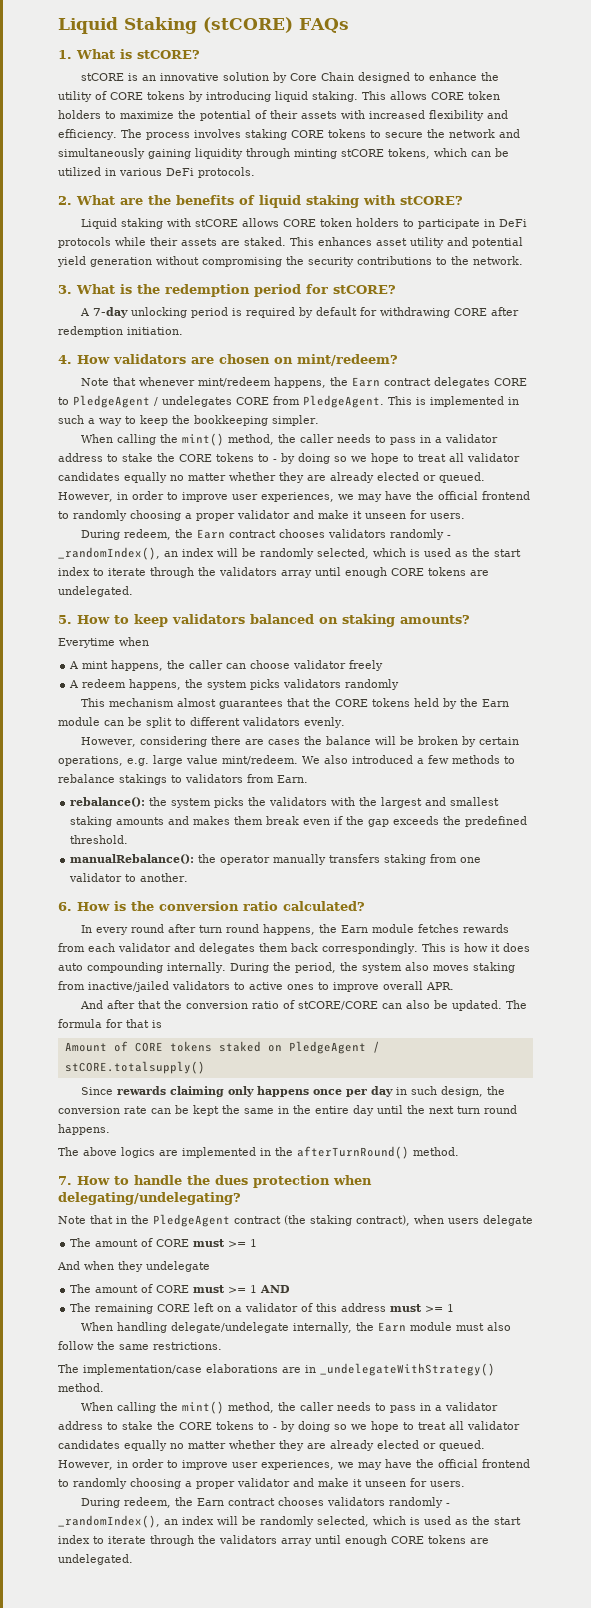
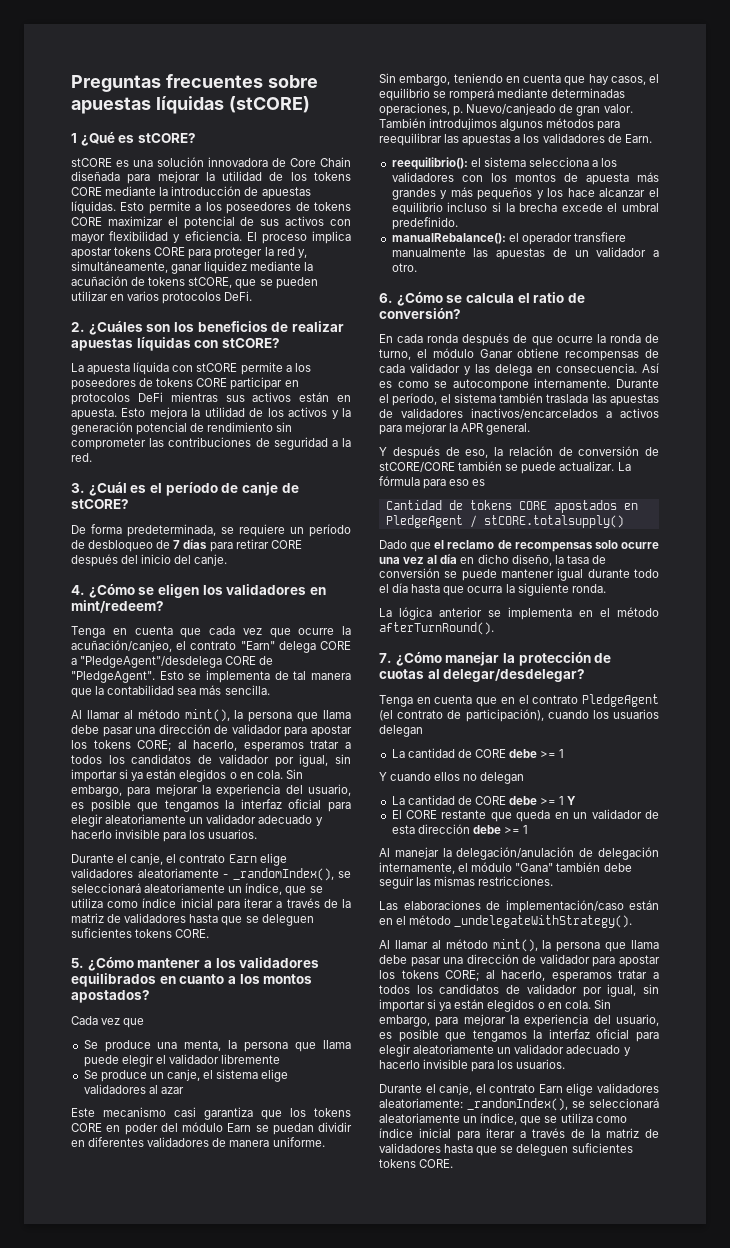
[58,17,349,34] [58,49,200,59] [80,72,499,83] [58,91,500,102] [58,110,508,121] [58,129,520,140] [58,148,509,159] [58,167,255,178] [58,195,463,208] [80,218,527,229] [58,237,523,248] [57,256,523,267] [58,284,396,297] [79,307,519,318] [58,326,183,337] [58,354,398,366] [80,377,527,388] [58,395,519,408] [58,415,319,426] [80,433,498,446] [58,453,520,464] [58,472,485,483] [58,491,530,502] [58,510,465,521] [80,529,451,540] [58,547,521,560] [58,567,489,578] [58,586,133,597] [58,614,470,627] [58,637,149,648] [69,660,384,671] [69,679,400,690] [80,698,509,709] [58,717,345,728] [80,736,519,747] [58,755,515,766] [58,774,308,785] [70,797,500,808] [70,816,528,827] [70,835,129,844] [70,854,482,865] [69,873,189,882] [58,901,365,911] [80,924,509,935] [58,943,530,954] [58,962,515,973] [58,981,454,992] [79,1000,527,1011] [58,1019,162,1028] [64,1041,380,1054] [64,1061,205,1074] [80,1086,505,1097] [58,1105,517,1116] [58,1124,110,1135] [58,1146,459,1159] [58,1175,372,1188] [58,1192,241,1205] [58,1214,533,1227] [70,1238,258,1247] [57,1261,210,1272] [70,1284,291,1293] [70,1303,455,1314] [80,1322,511,1333] [58,1341,222,1350] [58,1363,495,1376] [58,1383,104,1392] [80,1401,498,1414] [58,1421,520,1432] [58,1440,485,1451] [58,1459,530,1470] [58,1478,465,1489] [80,1497,450,1508] [58,1515,521,1528] [58,1535,489,1546] [58,1554,133,1565] Liquid Staking (stCORE) FAQs // 1. What is stCORE? // stCORE is an innovative solution by Core Chain designed to enhance the utility of CORE tokens by introducing liquid staking. This allows CORE token holders to maximize the potential of their assets with increased flexibility and efficiency. The process involves staking CORE tokens to secure the network and simultaneously gaining liquidity through minting stCORE tokens, which can be utilized in various DeFi protocols. // 2. What are the benefits of liquid staking with stCORE? // Liquid staking with stCORE allows CORE token holders to participate in DeFi protocols while their assets are staked. This enhances asset utility and potential yield generation without compromising the security contributions to the network. // 3. What is the redemption period for stCORE? // A 7-day unlocking period is required by default for withdrawing CORE after redemption initiation. // 4. How validators are chosen on mint/redeem? // Note that whenever mint/redeem happens, the Earn contract delegates CORE to PledgeAgent / undelegates CORE from PledgeAgent. This is implemented in such a way to keep the bookkeeping simpler. // When calling the mint() method, the caller needs to pass in a validator address to stake the CORE tokens to - by doing so we hope to treat all validator candidates equally no matter whether they are already elected or queued. However, in order to improve user experiences, we may have the official frontend to randomly choosing a proper validator and make it unseen for users. // During redeem, the Earn contract chooses validators randomly - _randomIndex(), an index will be randomly selected, which is used as the start index to iterate through the validators array until enough CORE tokens are undelegated. // 5. How to keep validators balanced on staking amounts? // Everytime when // A mint happens, the caller can choose validator freely // A redeem happens, the system picks validators randomly // This mechanism almost guarantees that the CORE tokens held by the Earn module can be split to different validators evenly. // However, considering there are cases the balance will be broken by certain operations, e.g. large value mint/redeem. We also introduced a few methods to rebalance stakings to validators from Earn. // rebalance(): the system picks the validators with the largest and smallest staking amounts and makes them break even if the gap exceeds the predefined threshold. // manualRebalance(): the operator manually transfers staking from one validator to another. // 6. How is the conversion ratio calculated? // In every round after turn round happens, the Earn module fetches rewards from each validator and delegates them back correspondingly. This is how it does auto compounding internally. During the period, the system also moves staking from inactive/jailed validators to active ones to improve overall APR. // And after that the conversion ratio of stCORE/CORE can also be updated. The formula for that is // Amount of CORE tokens staked on PledgeAgent / stCORE.totalsupply() // Since rewards claiming only happens once per day in such design, the conversion rate can be kept the same in the entire day until the next turn round happens. // The above logics are implemented in the afterTurnRound() method. // 7. How to handle the dues protection when delegating/undelegating? // Note that in the PledgeAgent contract (the staking contract), when users delegate // The amount of CORE must >= 1 // And when they undelegate // The amount of CORE must >= 1 AND // The remaining CORE left on a validator of this address must >= 1 // When handling delegate/undelegate internally, the Earn module must also follow the same restrictions. // The implementation/case elaborations are in _undelegateWithStrategy() method. // When calling the mint() method, the caller needs to pass in a validator address to stake the CORE tokens to - by doing so we hope to treat all validator candidates equally no matter whether they are already elected or queued. However, in order to improve user experiences, we may have the official frontend to randomly choosing a proper validator and make it unseen for users. // During redeem, the Earn contract chooses validators randomly - _randomIndex(), an index will be randomly selected, which is used as the start index to iterate through the validators array until enough CORE tokens are undelegated. -> [71,74,318,92] [71,96,310,114] [71,132,196,146] [71,157,351,167] [71,171,351,184] [71,186,311,199] [71,201,351,214] [71,216,351,229] [71,231,351,244] [71,247,307,259] [71,261,314,274] [71,276,318,289] [71,291,253,304] [71,321,344,335] [71,337,280,351] [71,362,311,375] [71,377,299,390] [71,392,351,405] [71,407,352,420] [71,422,293,435] [71,437,351,450] [71,453,92,462] [71,482,299,496] [71,499,129,509] [71,524,351,537] [71,539,302,552] [71,554,228,567] [71,584,326,598] [71,600,164,613] [71,626,351,638] [71,640,351,653] [71,656,274,668] [71,670,351,683] [71,685,270,698] [71,709,351,722] [71,724,353,737] [71,740,351,752] [71,754,352,767] [71,769,303,782] [71,784,351,797] [71,799,351,812] [71,814,323,827] [71,829,258,842] [71,853,287,866] [71,868,351,881] [71,883,323,896] [71,898,352,911] [71,913,314,926] [71,928,210,938] [71,957,320,971] [71,973,313,987] [71,990,150,1003] [71,1016,145,1028] [83,1040,351,1052] [83,1054,281,1067] [83,1069,289,1082] [83,1084,184,1094] [71,1107,351,1120] [71,1122,352,1135] [71,1137,325,1147] [379,73,659,86] [379,88,626,101] [379,103,633,116] [379,118,621,131] [379,133,652,146] [391,157,618,170] [391,172,659,185] [391,187,659,200] [391,202,659,215] [391,217,458,230] [391,232,626,245] [391,247,659,260] [391,263,417,272] [379,292,585,306] [379,308,461,319] [379,333,659,346] [379,348,659,361] [379,363,659,376] [379,378,659,391] [379,393,659,406] [379,408,659,420] [379,422,531,435] [379,446,659,459] [379,461,631,474] [379,476,486,489] [385,500,638,513] [385,515,624,528] [379,540,659,552] [379,554,606,566] [379,568,659,581] [379,583,606,596] [379,607,659,620] [379,622,494,635] [379,652,612,666] [379,669,586,682] [379,694,659,707] [379,709,659,722] [379,725,423,737] [391,748,565,758] [379,772,525,784] [391,795,577,805] [391,809,659,822] [391,824,529,834] [379,847,659,860] [379,862,632,874] [379,876,554,889] [379,900,659,913] [379,915,633,928] [379,939,659,952] [379,954,660,967] [379,970,659,982] [379,984,659,997] [379,999,611,1012] [379,1014,659,1027] [379,1029,659,1042] [379,1044,631,1057] [379,1059,566,1072] [379,1083,659,1096] [379,1098,659,1111] [379,1113,627,1126] [379,1128,659,1141] [379,1143,633,1156] [379,1159,454,1168] Preguntas frecuentes sobre apuestas líquidas (stCORE) // 1 ¿Qué es stCORE? // stCORE es una solución innovadora de Core Chain diseñada para mejorar la utilidad de los tokens CORE mediante la introducción de apuestas líquidas. Esto permite a los poseedores de tokens CORE maximizar el potencial de sus activos con mayor flexibilidad y eficiencia. El proceso implica apostar tokens CORE para proteger la red y, simultáneamente, ganar liquidez mediante la acuñación de tokens stCORE, que se pueden utilizar en varios protocolos DeFi. // 2. ¿Cuáles son los beneficios de realizar apuestas líquidas con stCORE? // La apuesta líquida con stCORE permite a los poseedores de tokens CORE participar en protocolos DeFi mientras sus activos están en apuesta. Esto mejora la utilidad de los activos y la generación potencial de rendimiento sin comprometer las contribuciones de seguridad a la red. // 3. ¿Cuál es el período de canje de stCORE? // De forma predeterminada, se requiere un período de desbloqueo de 7 días para retirar CORE después del inicio del canje. // 4. ¿Cómo se eligen los validadores en mint/redeem? // Tenga en cuenta que cada vez que ocurre la acuñación/canjeo, el contrato "Earn" delega CORE a "PledgeAgent"/desdelega CORE de "PledgeAgent". Esto se implementa de tal manera que la contabilidad sea más sencilla. // Al llamar al método mint(), la persona que llama debe pasar una dirección de validador para apostar los tokens CORE; al hacerlo, esperamos tratar a todos los candidatos de validador por igual, sin importar si ya están elegidos o en cola. Sin embargo, para mejorar la experiencia del usuario, es posible que tengamos la interfaz oficial para elegir aleatoriamente un validador adecuado y hacerlo invisible para los usuarios. // Durante el canje, el contrato Earn elige validadores aleatoriamente - _randomIndex(), se seleccionará aleatoriamente un índice, que se utiliza como índice inicial para iterar a través de la matriz de validadores hasta que se deleguen suficientes tokens CORE. // 5. ¿Cómo mantener a los validadores equilibrados en cuanto a los montos apostados? // Cada vez que // Se produce una menta, la persona que llama puede elegir el validador libremente // Se produce un canje, el sistema elige validadores al azar // Este mecanismo casi garantiza que los tokens CORE en poder del módulo Earn se puedan dividir en diferentes validadores de manera uniforme. // Sin embargo, teniendo en cuenta que hay casos, el equilibrio se romperá mediante determinadas operaciones, p. Nuevo/canjeado de gran valor. También introdujimos algunos métodos para reequilibrar las apuestas a los validadores de Earn. // reequilibrio(): el sistema selecciona a los validadores con los montos de apuesta más grandes y más pequeños y los hace alcanzar el equilibrio incluso si la brecha excede el umbral predefinido. // manualRebalance(): el operador transfiere manualmente las apuestas de un validador a otro. // 6. ¿Cómo se calcula el ratio de conversión? // En cada ronda después de que ocurre la ronda de turno, el módulo Ganar obtiene recompensas de cada validador y las delega en consecuencia. Así es como se autocompone internamente. Durante el período, el sistema también traslada las apuestas de validadores inactivos/encarcelados a activos para mejorar la APR general. // Y después de eso, la relación de conversión de stCORE/CORE también se puede actualizar. La fórmula para eso es // Cantidad de tokens CORE apostados en PledgeAgent / stCORE.totalsupply() // Dado que el reclamo de recompensas solo ocurre una vez al día en dicho diseño, la tasa de conversión se puede mantener igual durante todo el día hasta que ocurra la siguiente ronda. // La lógica anterior se implementa en el método afterTurnRound(). // 7. ¿Cómo manejar la protección de cuotas al delegar/desdelegar? // Tenga en cuenta que en el contrato PledgeAgent (el contrato de participación), cuando los usuarios delegan // La cantidad de CORE debe >= 1 // Y cuando ellos no delegan // La cantidad de CORE debe >= 1 Y // El CORE restante que queda en un validador de esta dirección debe >= 1 // Al manejar la delegación/anulación de delegación internamente, el módulo "Gana" también debe seguir las mismas restricciones. // Las elaboraciones de implementación/caso están en el método _undelegateWithStrategy(). // Al llamar al método mint(), la persona que llama debe pasar una dirección de validador para apostar los tokens CORE; al hacerlo, esperamos tratar a todos los candidatos de validador por igual, sin importar si ya están elegidos o en cola. Sin embargo, para mejorar la experiencia del usuario, es posible que tengamos la interfaz oficial para elegir aleatoriamente un validador adecuado y hacerlo invisible para los usuarios. // Durante el canje, el contrato Earn elige validadores aleatoriamente: _randomIndex(), se seleccionará aleatoriamente un índice, que se utiliza como índice inicial para iterar a través de la matriz de validadores hasta que se deleguen suficientes tokens CORE.

